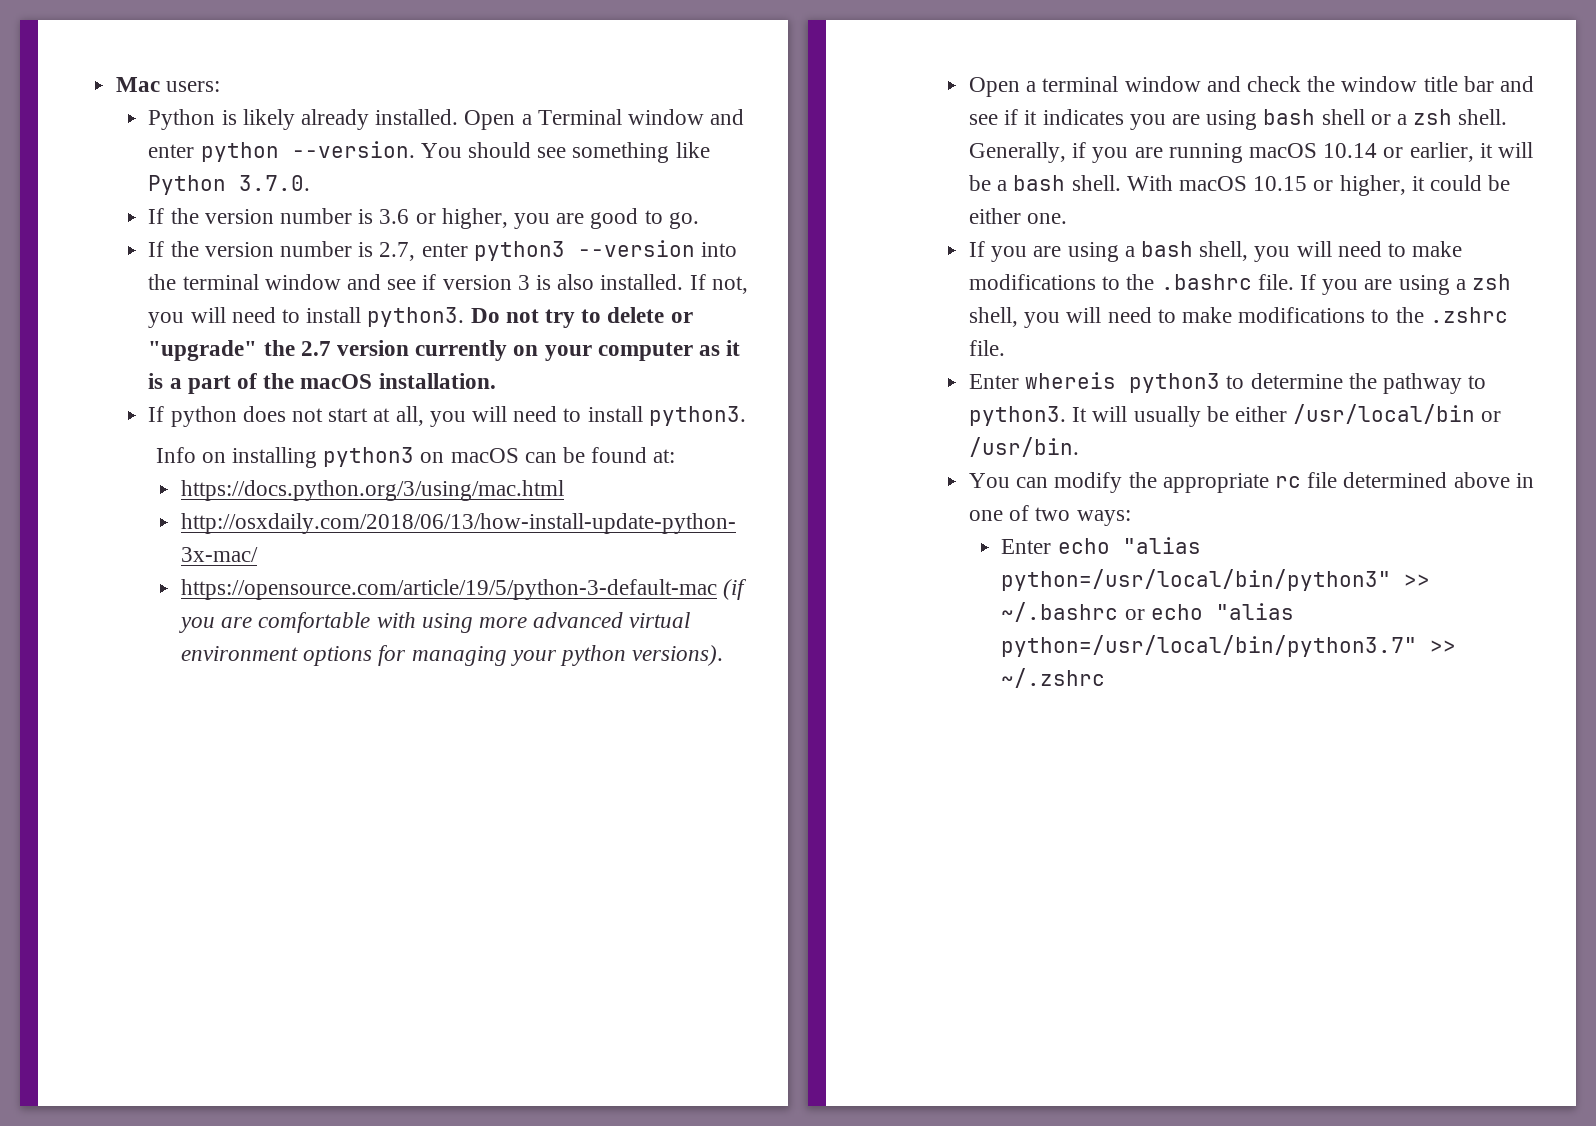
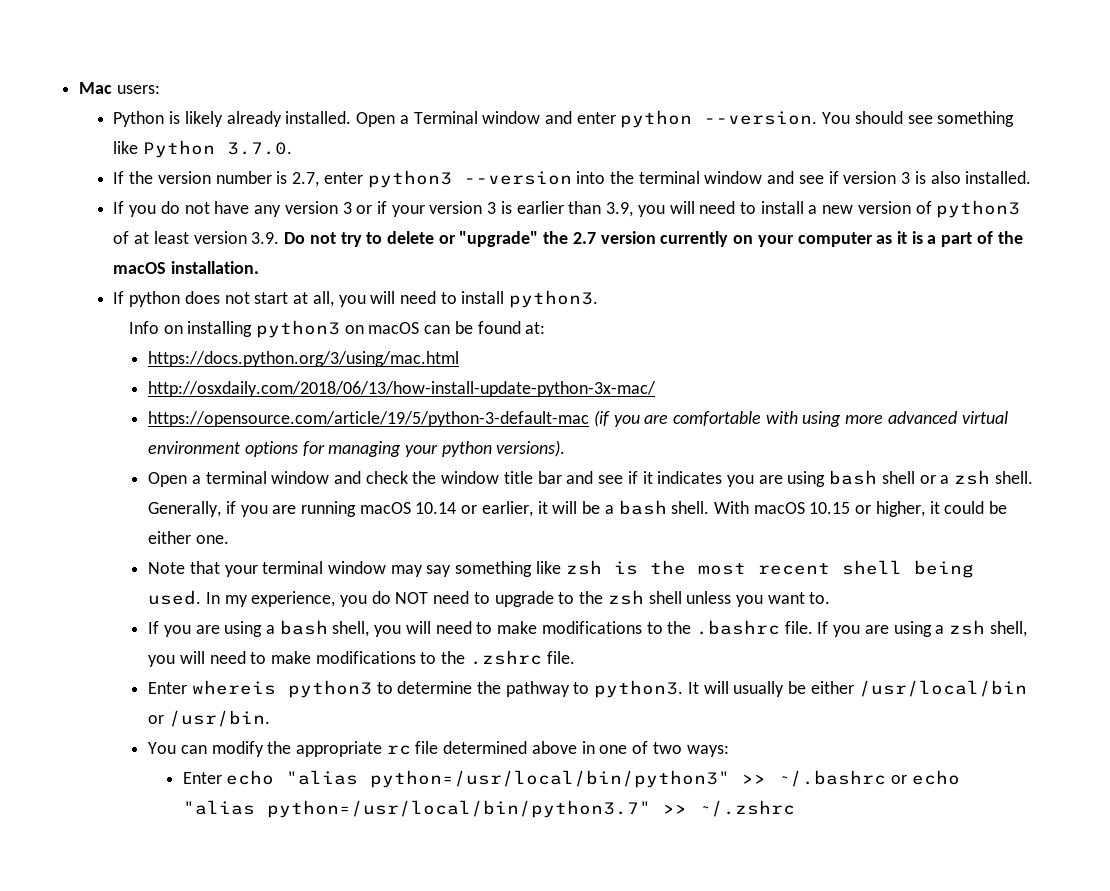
[148,208,699,229] // If the version number is 3.6 or higher, you are good to go. -> (293, 148) none
[689,274,748,294] [148,307,465,328] If not, you will need to install python3. -> [113,200,1021,218] [113,231,280,244] // If you do not have any version 3 or if your version 3 is earlier than 3.9, you will need to install a new version of python3 of at least version 3.9.
(1068, 218) none -> [148,560,974,578] [148,590,831,607] // Note that your terminal window may say something like zsh is the most recent shell being used. In my experience, you do NOT need to upgrade to the zsh shell unless you want to.

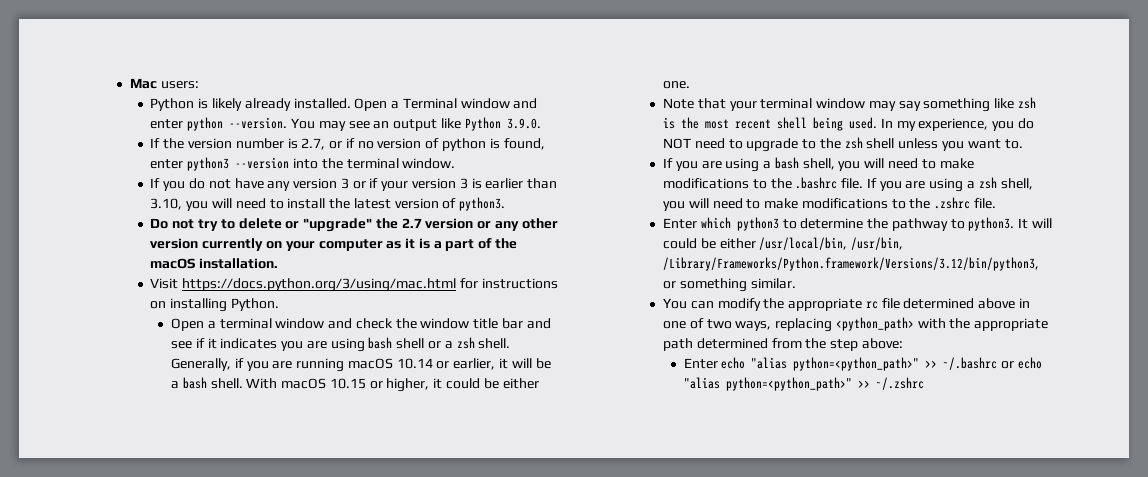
[854,111,1015,127] should see something -> [318,119,438,131] may see an output
[227,142,293,155] 3.7.0. -> [506,118,541,129] 3.9.0.
(320, 179) none -> [329,138,545,151] or if no version of python is found,
[704,171,1032,184] window and see if version 3 is also installed. -> [402,158,456,169] window.
[606,200,1021,218] [113,231,280,244] 3.9, you will need to install a new version of python3 of at least version 3.9. -> [150,197,506,211] 3.10, you will need to install the latest version of python3. //
(656, 237) none -> [477,218,558,231] [150,238,199,249] or any other version
[113,290,599,308] [128,320,546,338] [148,351,460,367] [148,381,657,397] [148,410,1008,427] [148,440,566,457] If python does not start at all, you will need to install python3. // Info on installing python3 on macOS can be found at: // https://docs.python.org/3/using/mac.html // http://osxdaily.com/2018/06/13/how-install-update-python-3x-mac/ // https://opensource.com/article/19/5/python-3-default-mac (if you are comfortable with using more advanced virtual environment options for managing your python versions). -> [150,278,558,292] [150,298,280,312] Visit https://docs.python.org/3/using/mac.html for instructions on installing Python.
[191,680,276,695] whereis -> [700,217,731,229] which
[733,680,1027,697] [148,710,270,727] usually be either /usr/local/bin or /usr/bin. -> [663,237,904,250] [663,257,1040,271] [663,278,796,292] could be either /usr/local/bin, /usr/bin, /Library/Frameworks/Python.framework/Versions/3.12/bin/python3, or something similar.
[686,745,729,757] ways: -> [735,317,1049,332] [663,338,903,351] ways, replacing <python_path> with the appropriate path determined from the step above:
[370,770,731,788] python=/usr/local/bin/python3" -> [793,357,920,371] python=<python_path>"
[266,800,651,818] python=/usr/local/bin/python3.7" -> [725,377,852,391] python=<python_path>"

